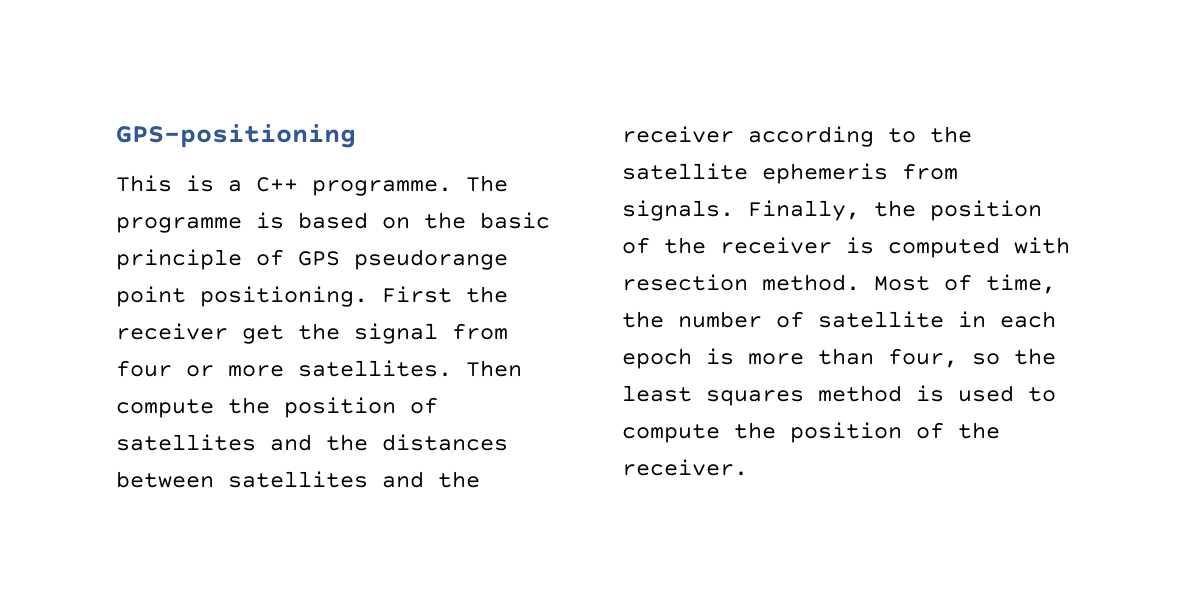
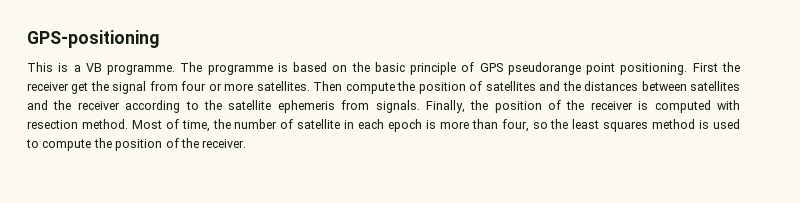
[256,177,298,192] C++ -> [85,63,102,72] VB

